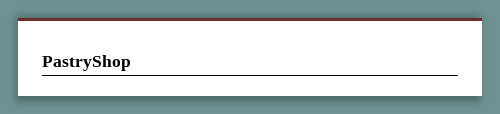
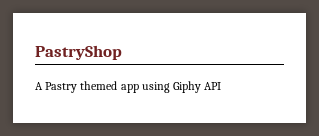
(131, 63) none -> [35,81,222,93] // A Pastry themed app using Giphy API

